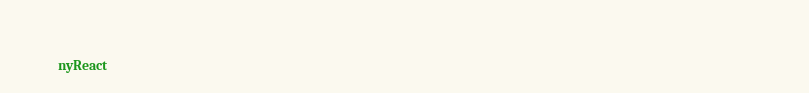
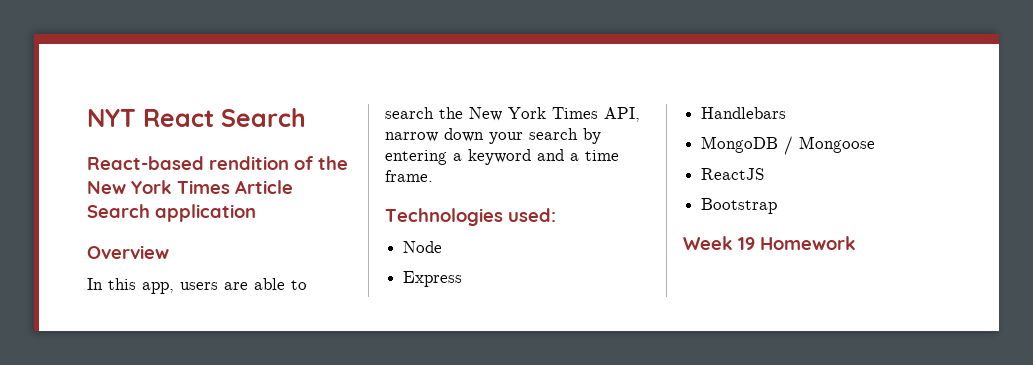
[58,60,108,73] nyReact -> [87,108,306,127] [87,156,348,170] [87,180,293,194] [87,204,256,222] [87,245,169,259] [87,278,307,294] [385,107,640,122] [385,128,601,144] [385,149,619,165] [385,170,433,182] [385,208,556,226] [403,241,443,253] [403,271,463,287] [701,107,787,119] [701,136,876,155] [701,168,765,180] [701,198,778,214] [683,236,856,250] NYT React Search // React-based rendition of the New York Times Article Search application // Overview // In this app, users are able to search the New York Times API, narrow down your search by entering a keyword and a time frame. // Technologies used: // Node // Express // Handlebars // MongoDB / Mongoose // ReactJS // Bootstrap // Week 19 Homework

